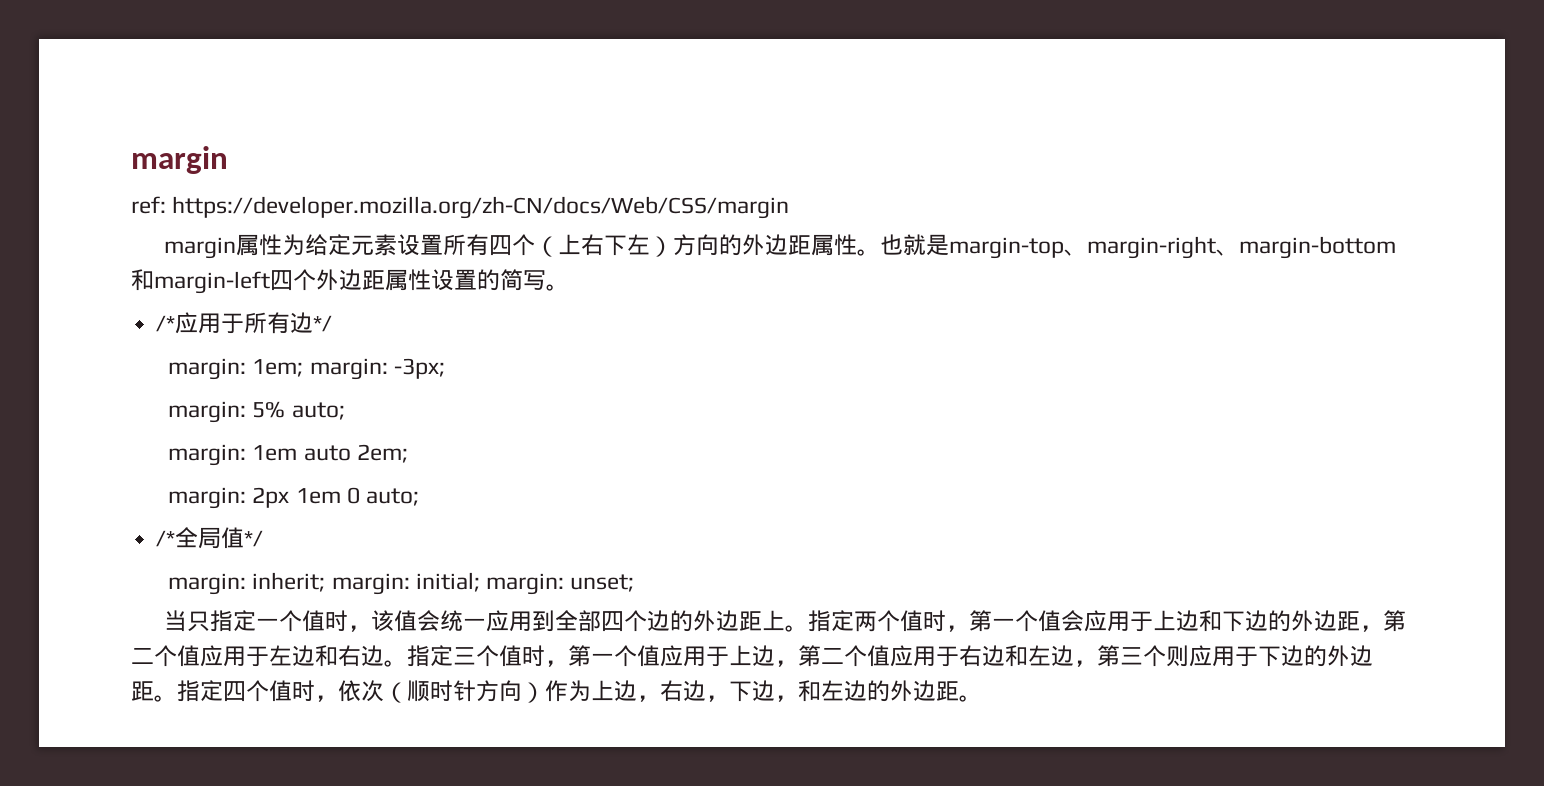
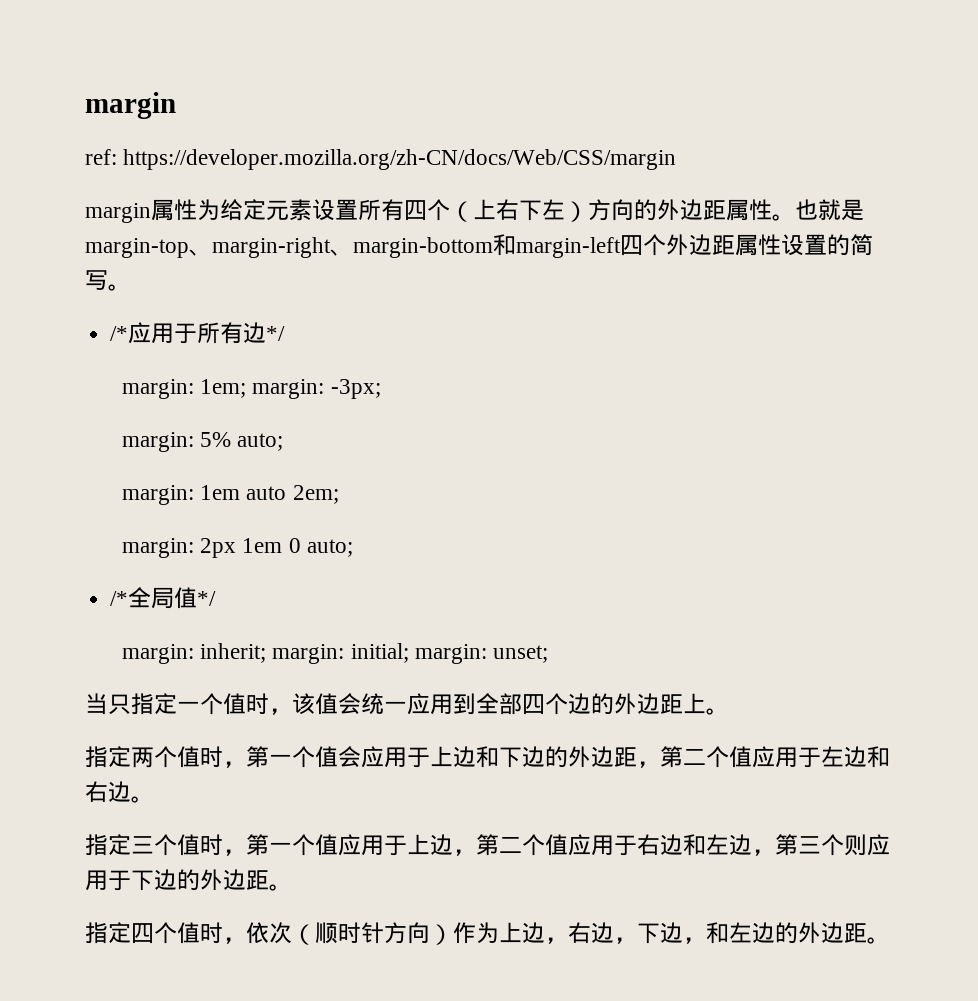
(808, 628) none -> (729, 711) //
(407, 663) none -> (154, 799) //
(177, 698) none -> (292, 887) //

